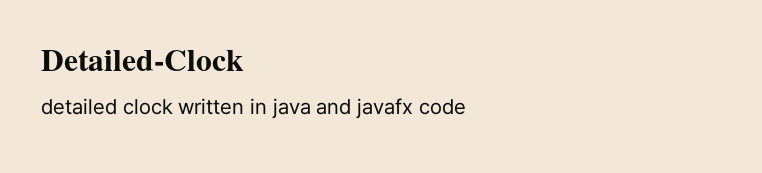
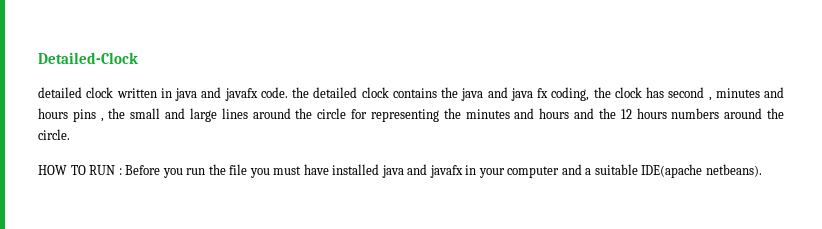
[418,99,466,115] code -> [260,87,784,101] [38,108,785,122] [38,129,70,140] [38,164,762,178] code. the detailed clock contains the java and java fx coding, the clock has second , minutes and hours pins , the small and large lines around the circle for representing the minutes and hours and the 12 hours numbers around the circle. // HOW TO RUN : Before you run the file you must have installed java and javafx in your computer and a suitable IDE(apache netbeans).

